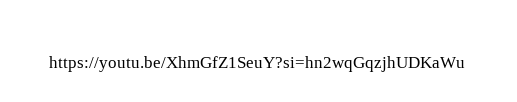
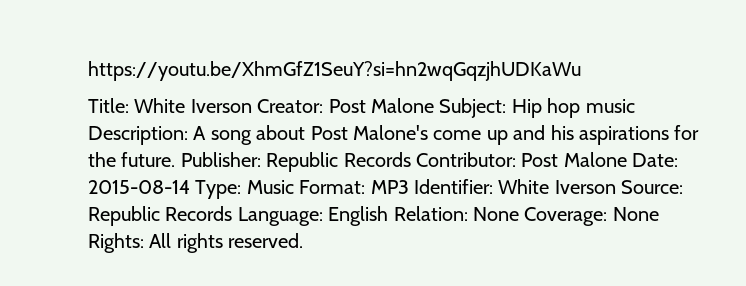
(465, 64) none -> [88,98,635,118] [88,125,700,145] [88,152,679,172] [88,179,684,199] [88,206,659,226] [88,233,304,253] // Title: White Iverson Creator: Post Malone Subject: Hip hop music Description: A song about Post Malone's come up and his aspirations for the future. Publisher: Republic Records Contributor: Post Malone Date: 2015-08-14 Type: Music Format: MP3 Identifier: White Iverson Source: Republic Records Language: English Relation: None Coverage: None Rights: All rights reserved.

